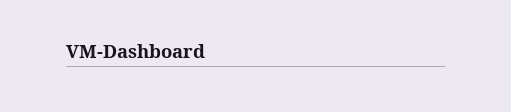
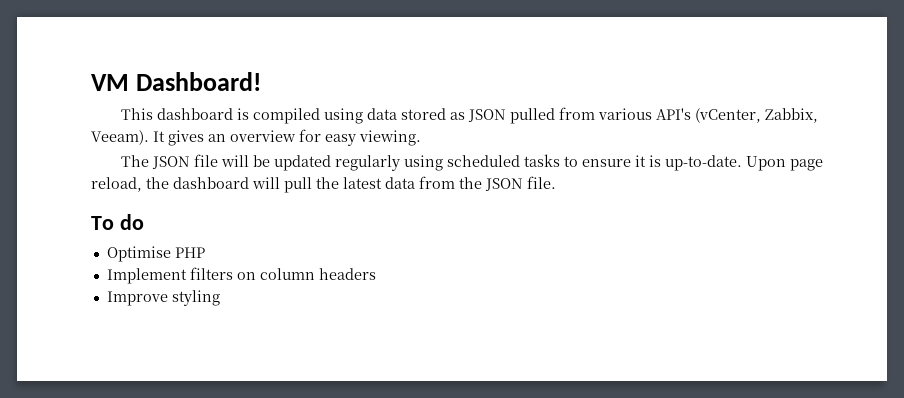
[66,44,205,58] VM-Dashboard -> [91,72,261,91] [121,107,819,124] [91,129,421,146] [121,154,824,171] [91,176,556,193] [91,214,144,230] [106,246,205,262] [106,267,376,284] [106,290,220,306] VM Dashboard! // This dashboard is compiled using data stored as JSON pulled from various API's (vCenter, Zabbix, Veeam). It gives an overview for easy viewing. // The JSON file will be updated regularly using scheduled tasks to ensure it is up-to-date. Upon page reload, the dashboard will pull the latest data from the JSON file. // To do // Optimise PHP // Implement filters on column headers // Improve styling

